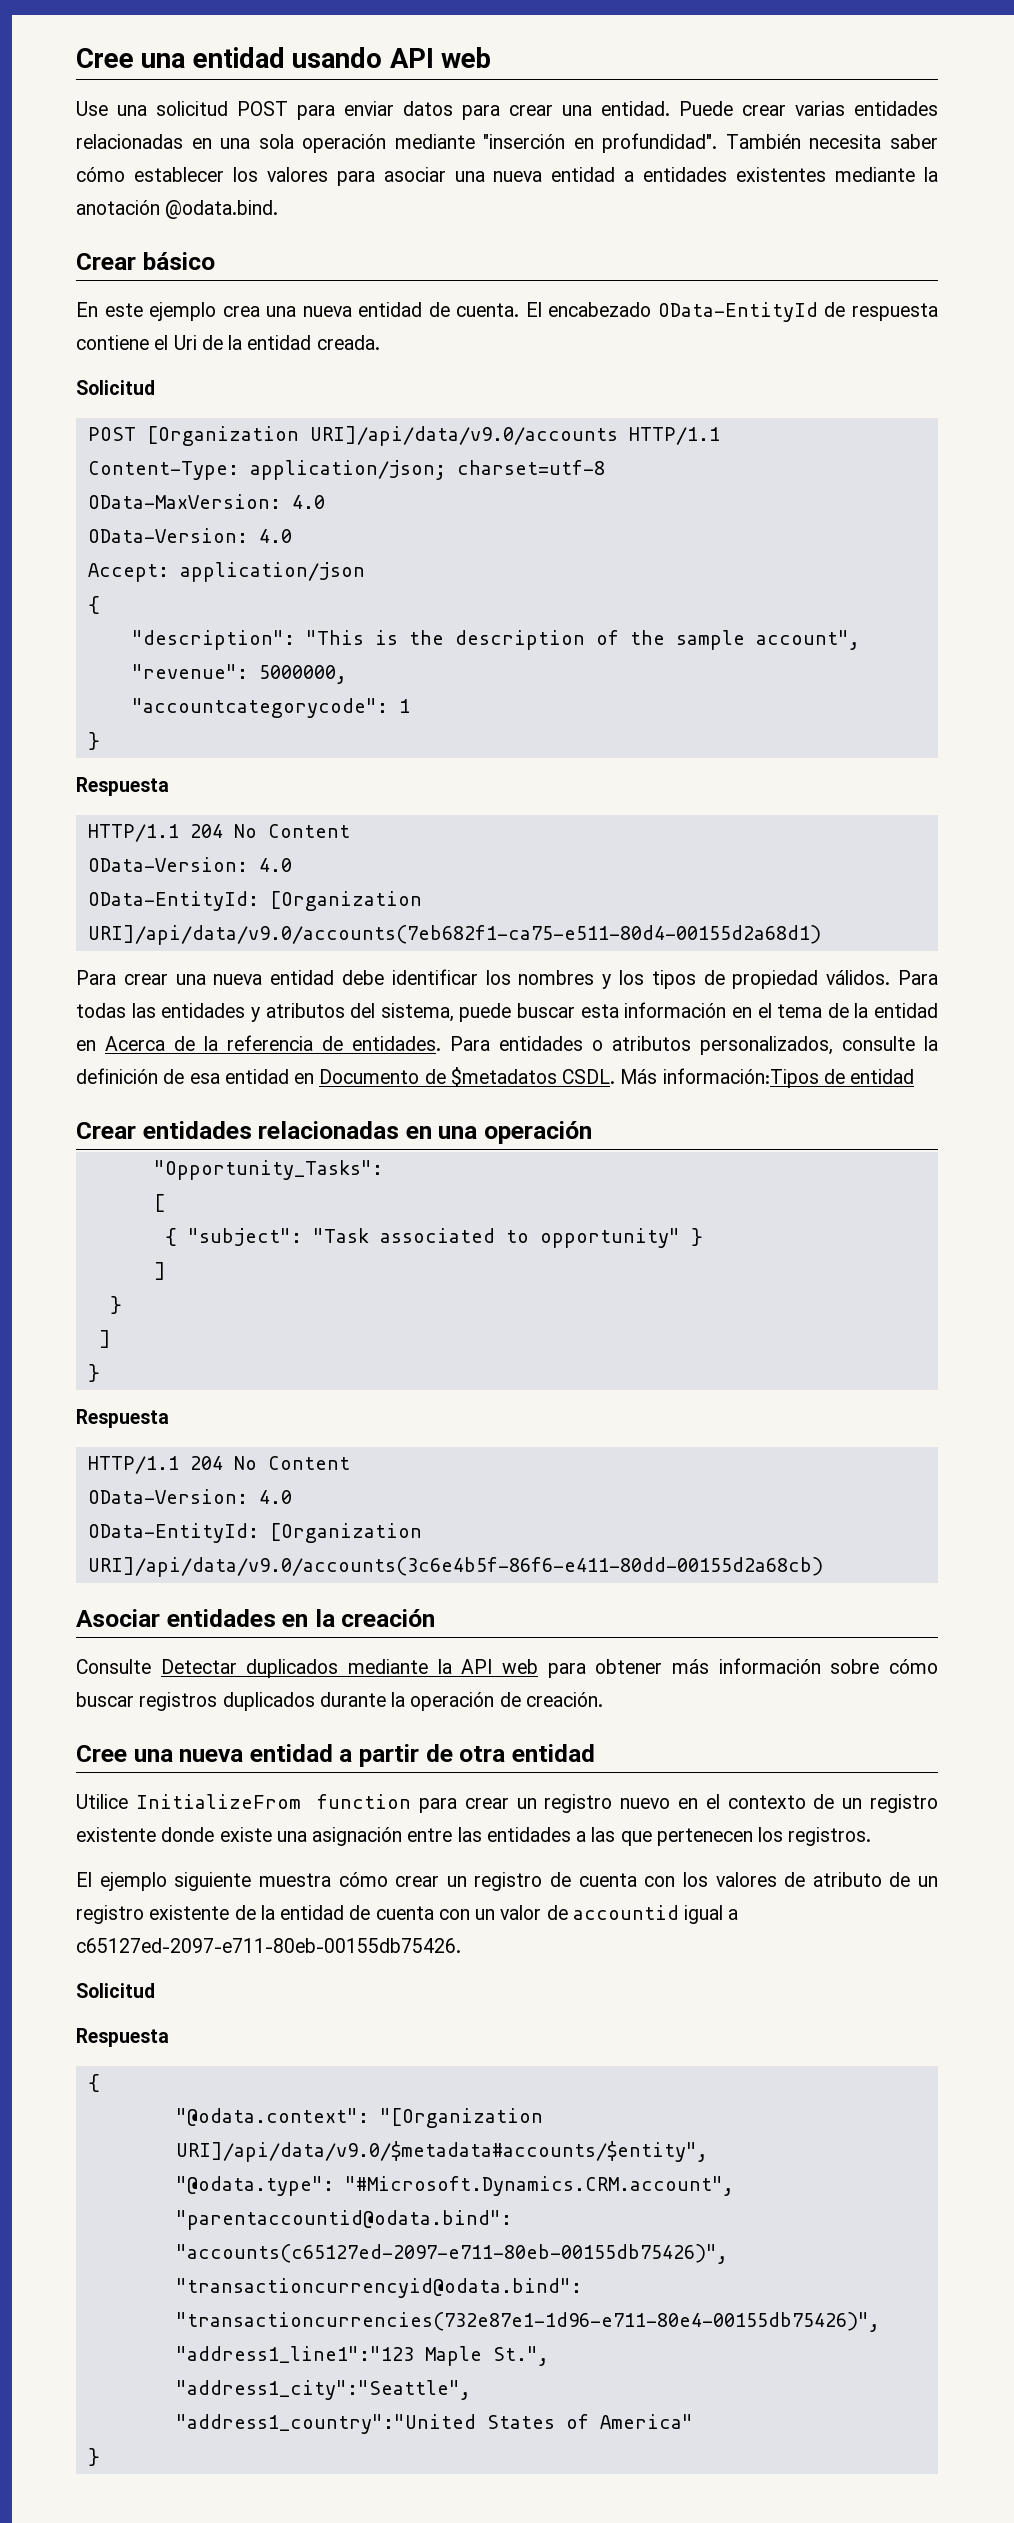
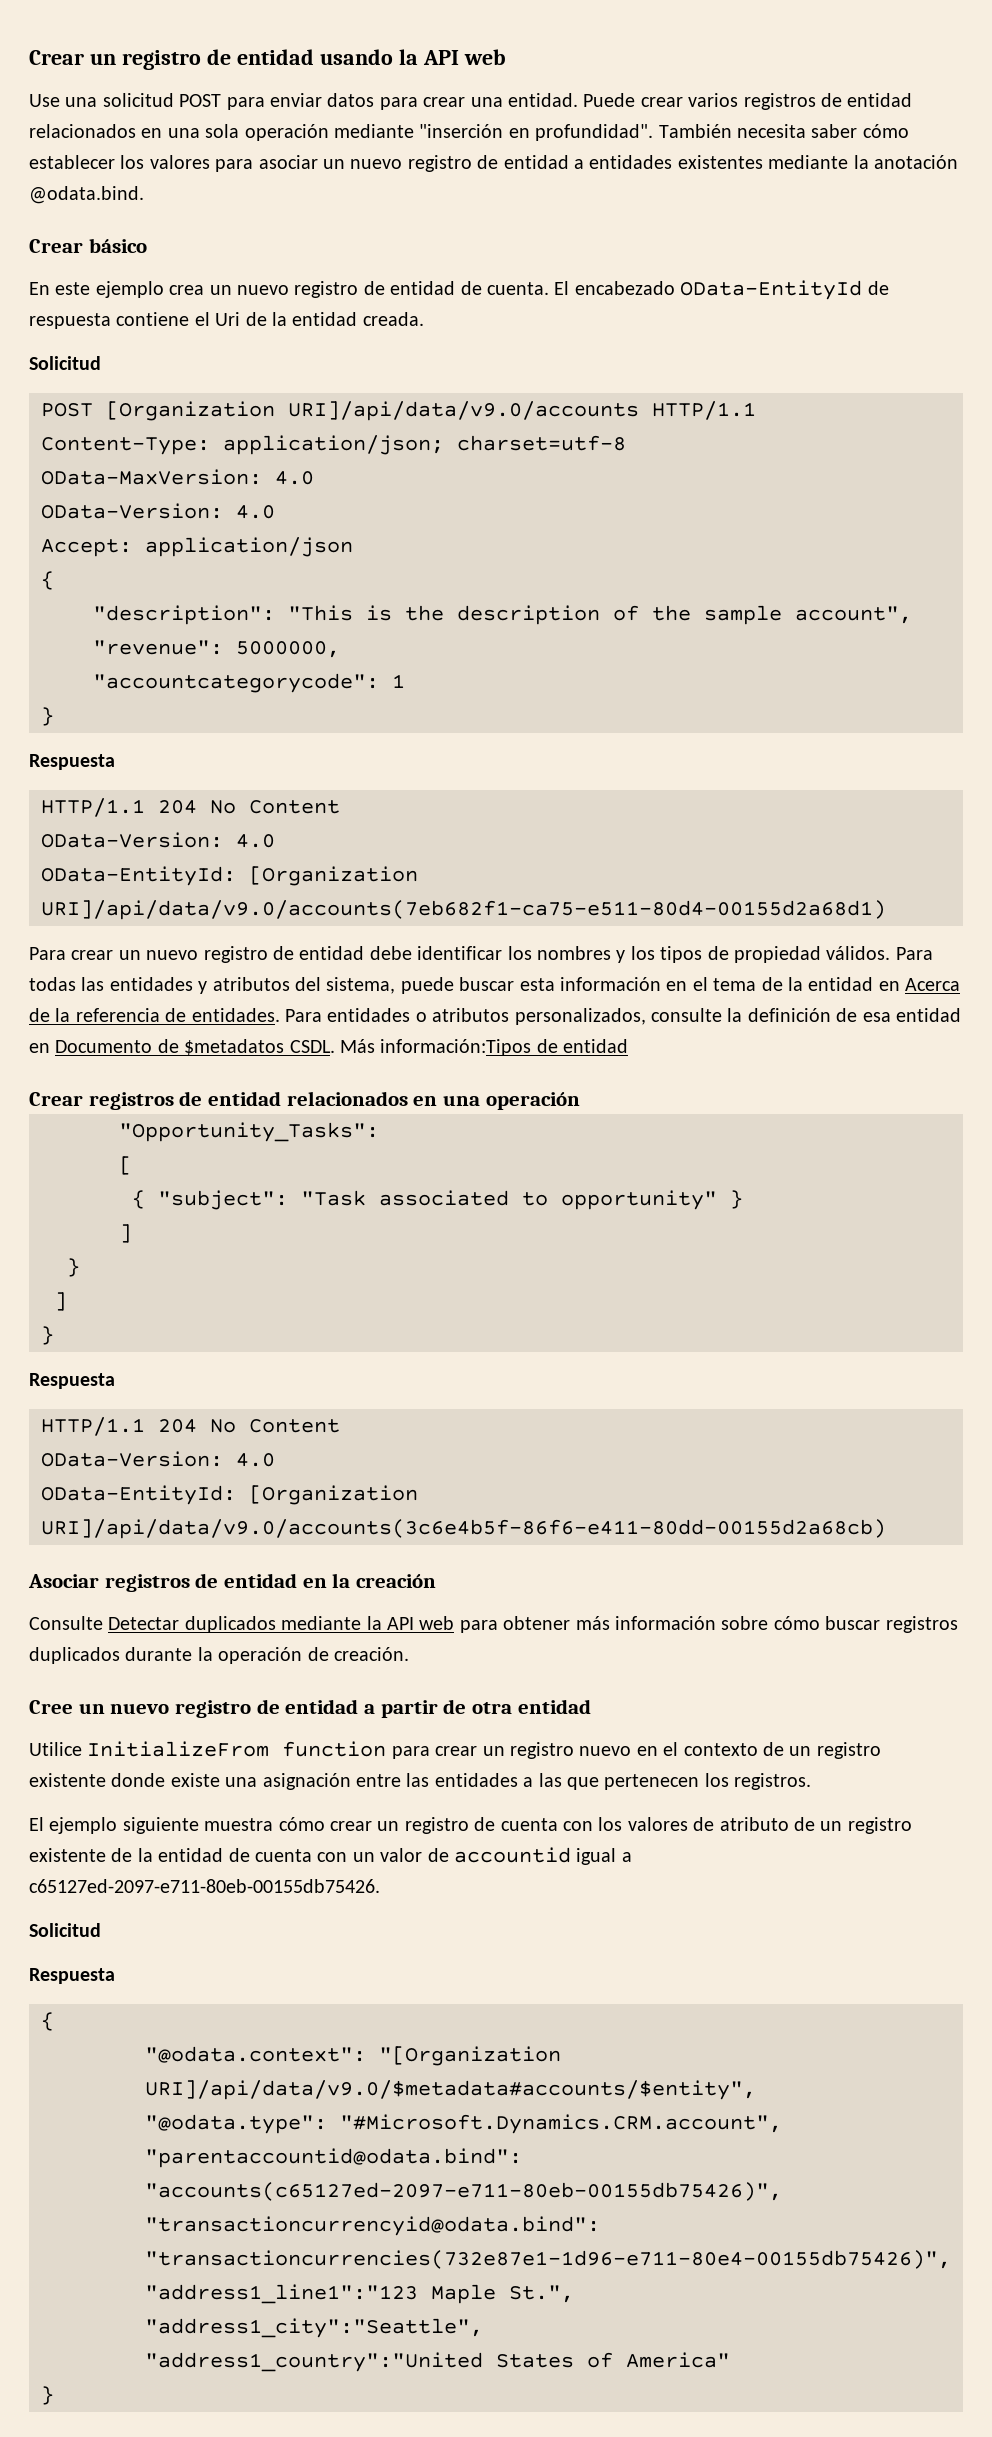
[76,48,186,68] Cree una -> [29,49,231,70] Crear un registro de
(383, 57) none -> [398,49,418,65] la
[795,101,938,116] [76,134,183,149] varias entidades relacionadas -> [688,93,913,110] [29,124,136,138] varios registros de entidad relacionados
[454,171,543,182] una nueva -> [323,155,499,172] un nuevo registro de
[266,306,352,317] una nueva -> [209,281,385,298] un nuevo registro de
[175,974,263,985] una nueva -> [118,946,294,963] un nuevo registro de
[142,1121,400,1139] entidades relacionadas -> [88,1091,408,1110] registros de entidad relacionados
[166,1609,276,1627] entidades -> [104,1573,298,1592] registros de entidad
[133,1749,244,1762] una nueva -> [78,1699,280,1718] un nuevo registro de

